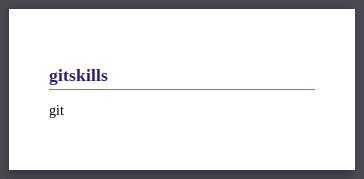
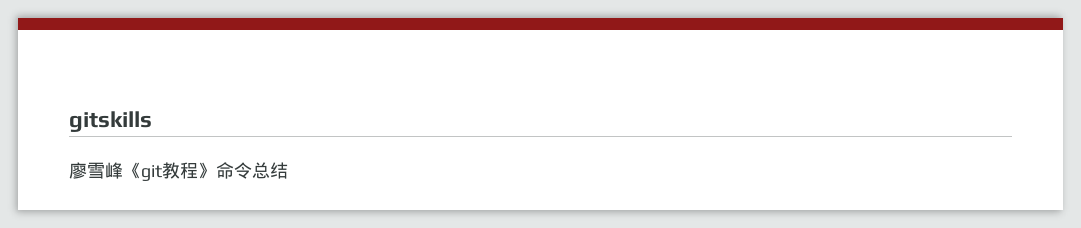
[49,105,64,118] git -> [69,162,288,181] 廖雪峰《git教程》命令总结

